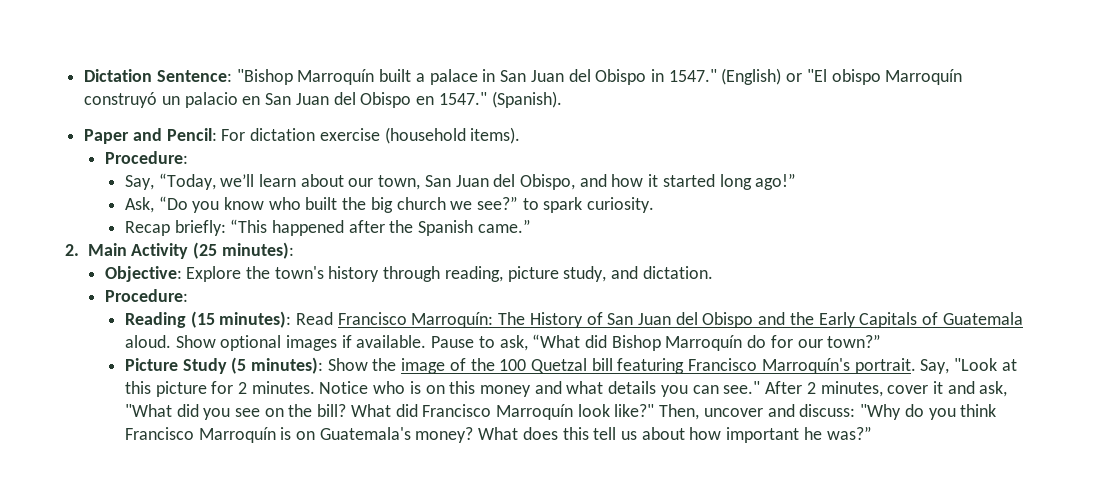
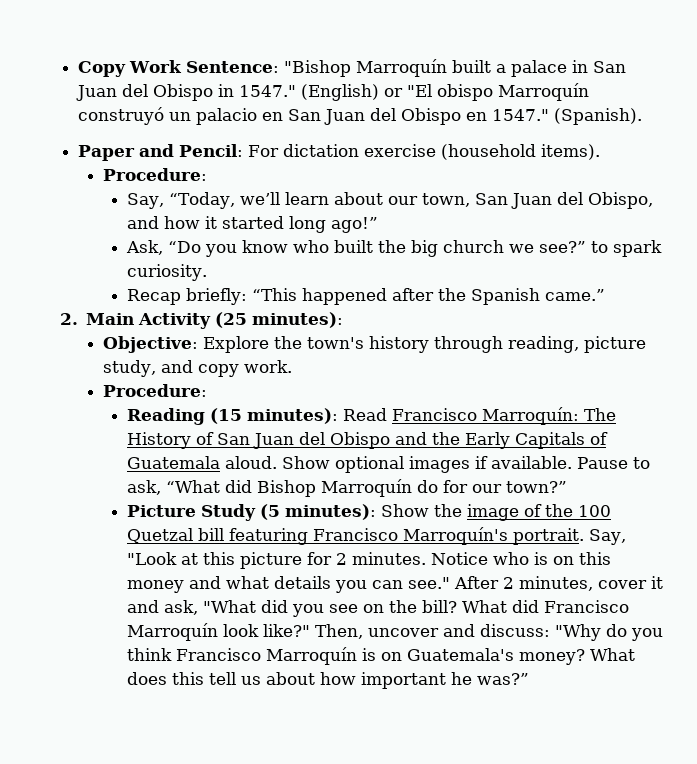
[84,69,153,82] Dictation -> [78,60,183,77] Copy Work
[642,266,713,279] dictation. -> [197,360,292,377] copy work.

